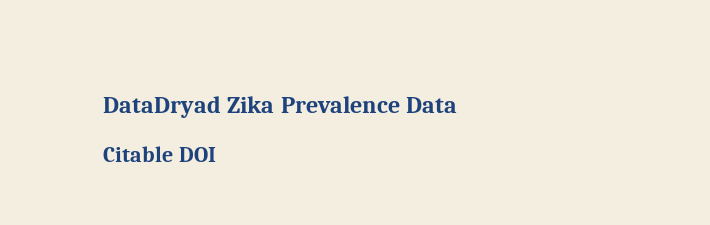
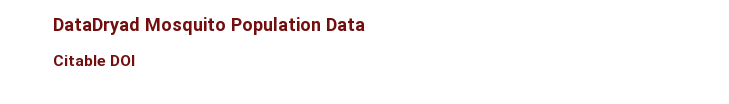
[227,96,400,113] Zika Prevalence -> [145,17,321,35] Mosquito Population

